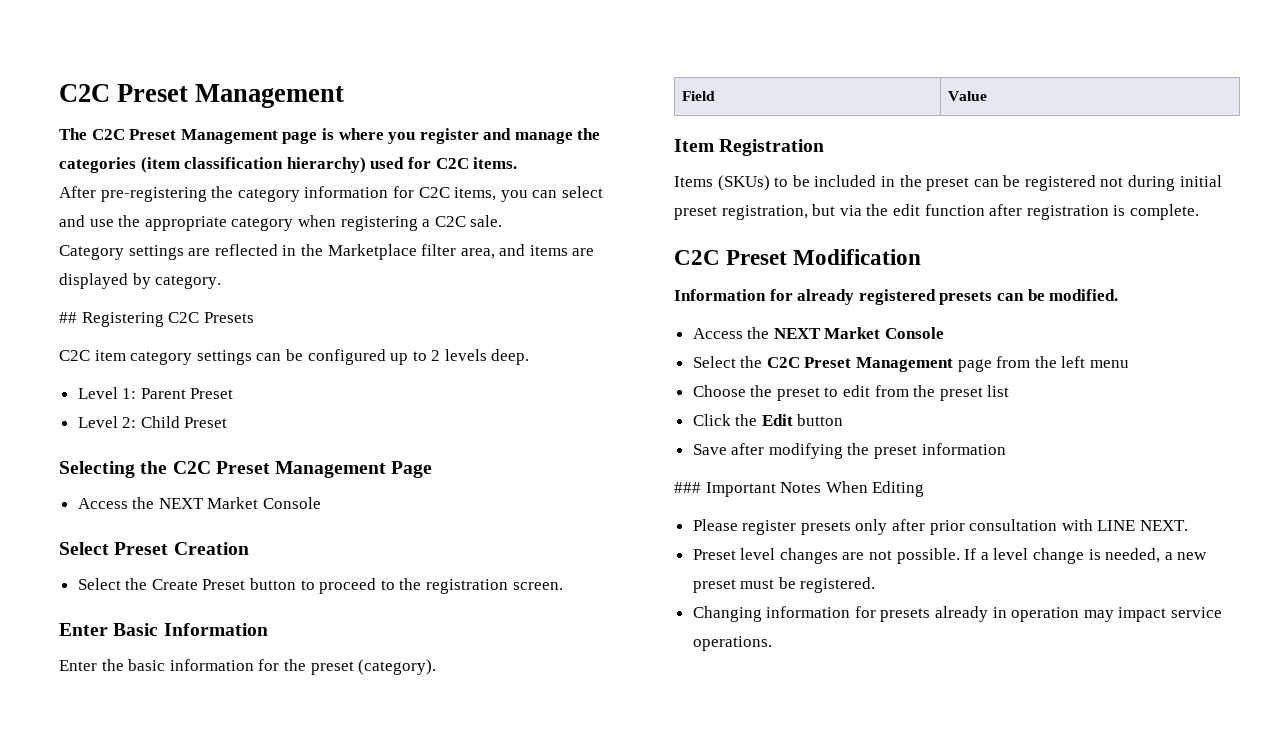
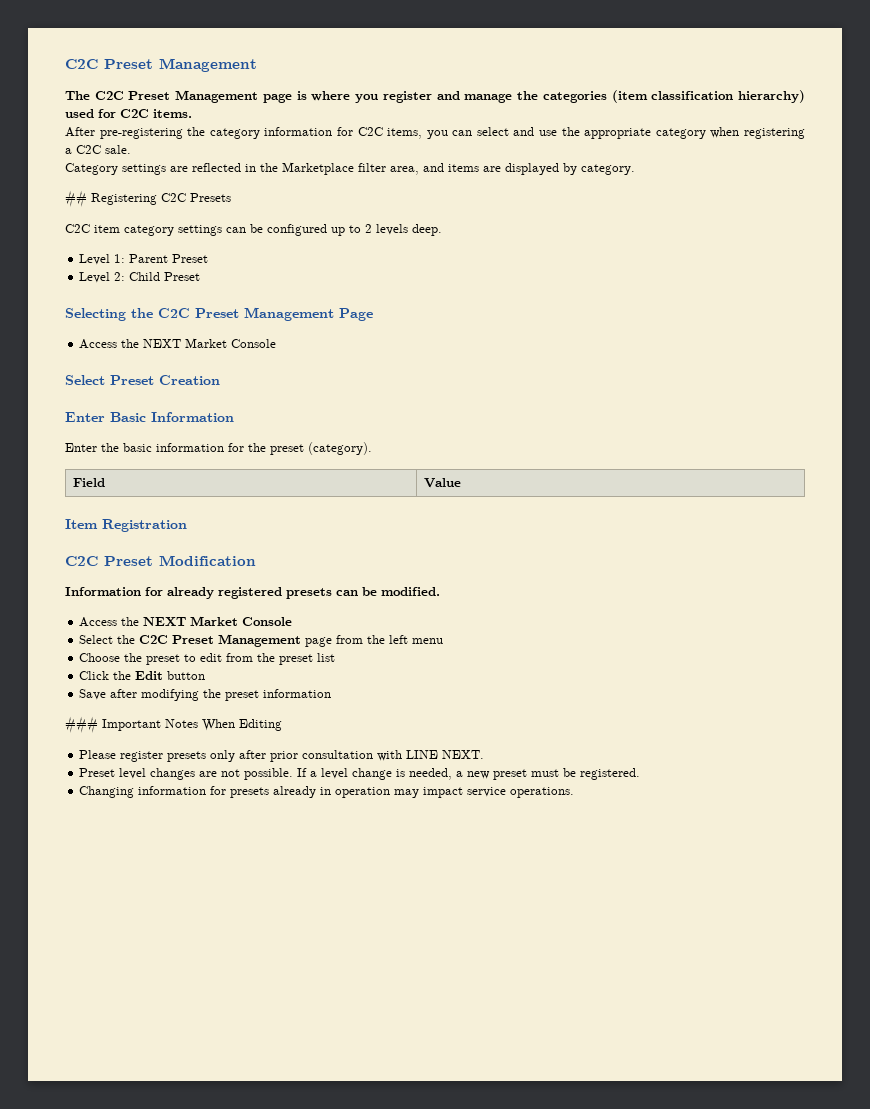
[77,578,563,594] // Select the Create Preset button to proceed to the registration screen. -> (220, 380) none
[674,175,1222,191] [674,204,1199,220] // Items (SKUs) to be included in the preset can be registered not during initial preset registration, but via the edit function after registration is complete. -> (187, 525) none

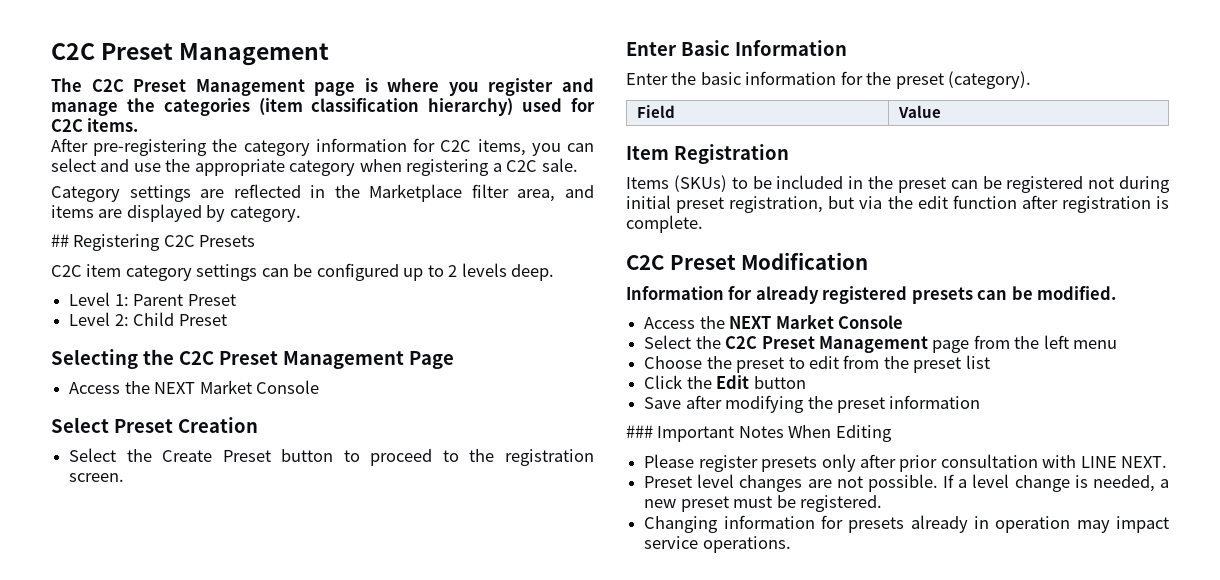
(220, 380) none -> [69,448,594,466] [69,473,125,482] // Select the Create Preset button to proceed to the registration screen.
(187, 525) none -> [626,175,1170,193] [626,195,1169,213] [626,215,703,233] // Items (SKUs) to be included in the preset can be registered not during initial preset registration, but via the edit function after registration is complete.

